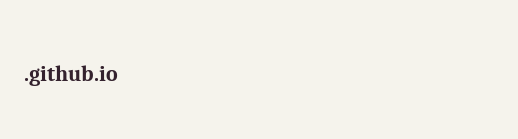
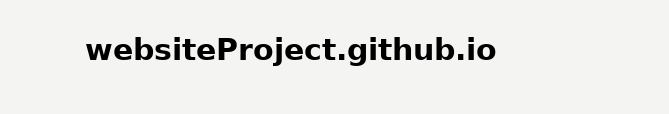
[24,65,118,86] .github.io -> [85,37,497,66] websiteProject.github.io

